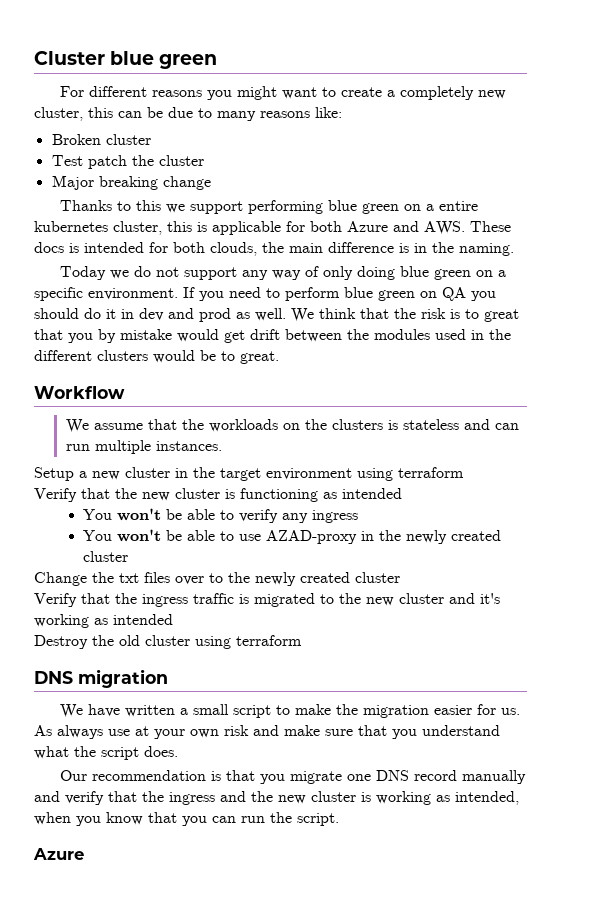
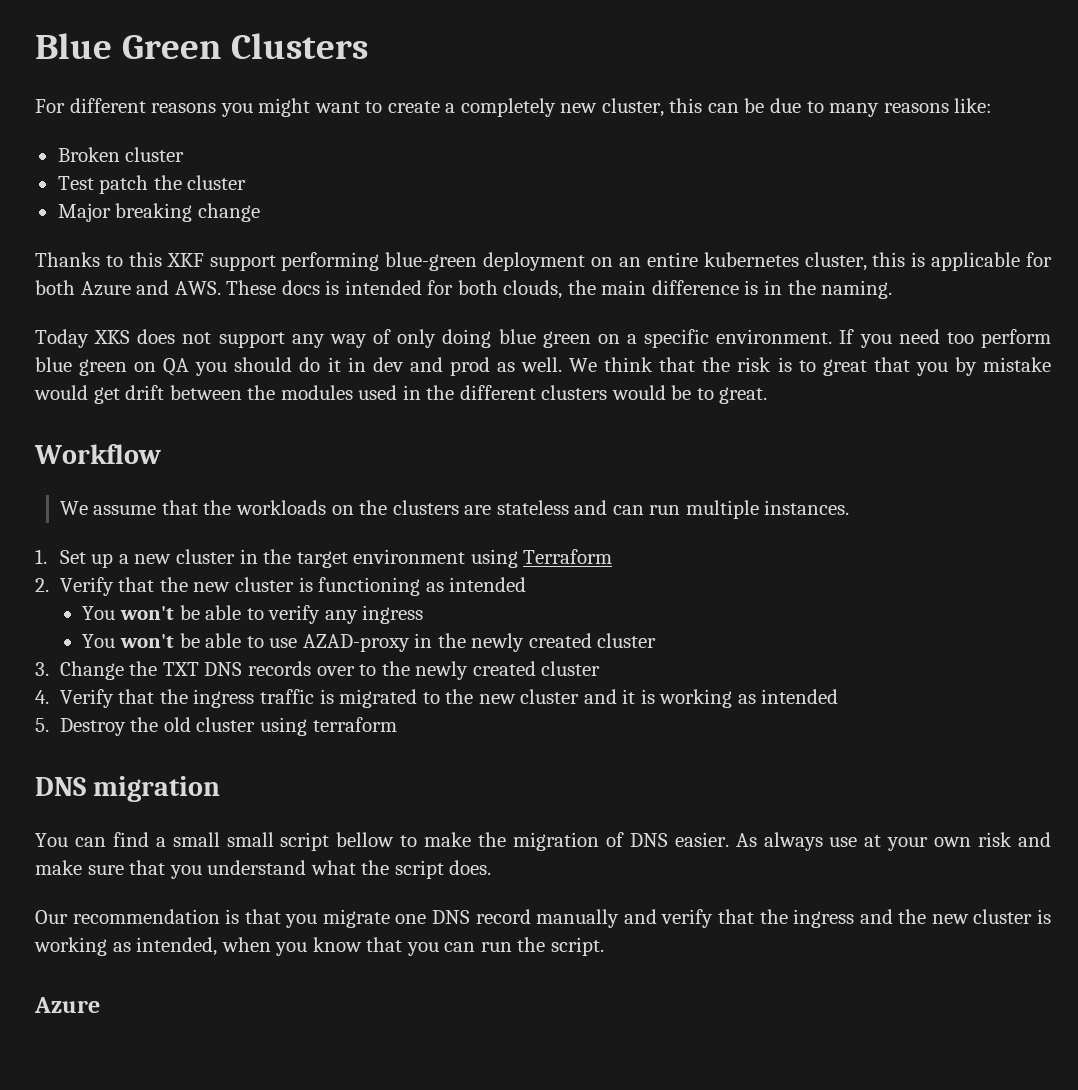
[34,51,218,69] Cluster blue green -> [35,33,368,59] Blue Green Clusters
[165,204,185,213] we -> [166,253,204,267] XKF
[327,200,434,214] blue green on a -> [385,252,641,271] blue-green deployment on an
[109,266,151,279] we do -> [94,329,176,344] XKS does
[266,288,280,298] to -> [946,332,974,344] too
[387,420,398,430] is -> [464,505,492,515] are
[34,467,74,481] Setup -> [35,549,114,568] 1. Set up
[398,467,464,478] terraform // -> [523,549,613,564] [35,578,49,592] Terraform // 2.
(129, 556) none -> [35,662,49,676] 3.
[119,572,170,583] txt files -> [162,661,312,676] TXT DNS records
(400, 577) none -> [35,690,49,704] 4.
[480,593,500,604] it's -> [622,689,655,704] it is
(173, 619) none -> [35,718,49,732] 5.
[59,704,271,718] We have written a small script -> [35,832,395,851] You can find a small small script bellow
[433,704,520,715] easier for us. -> [605,832,729,847] of DNS easier.

